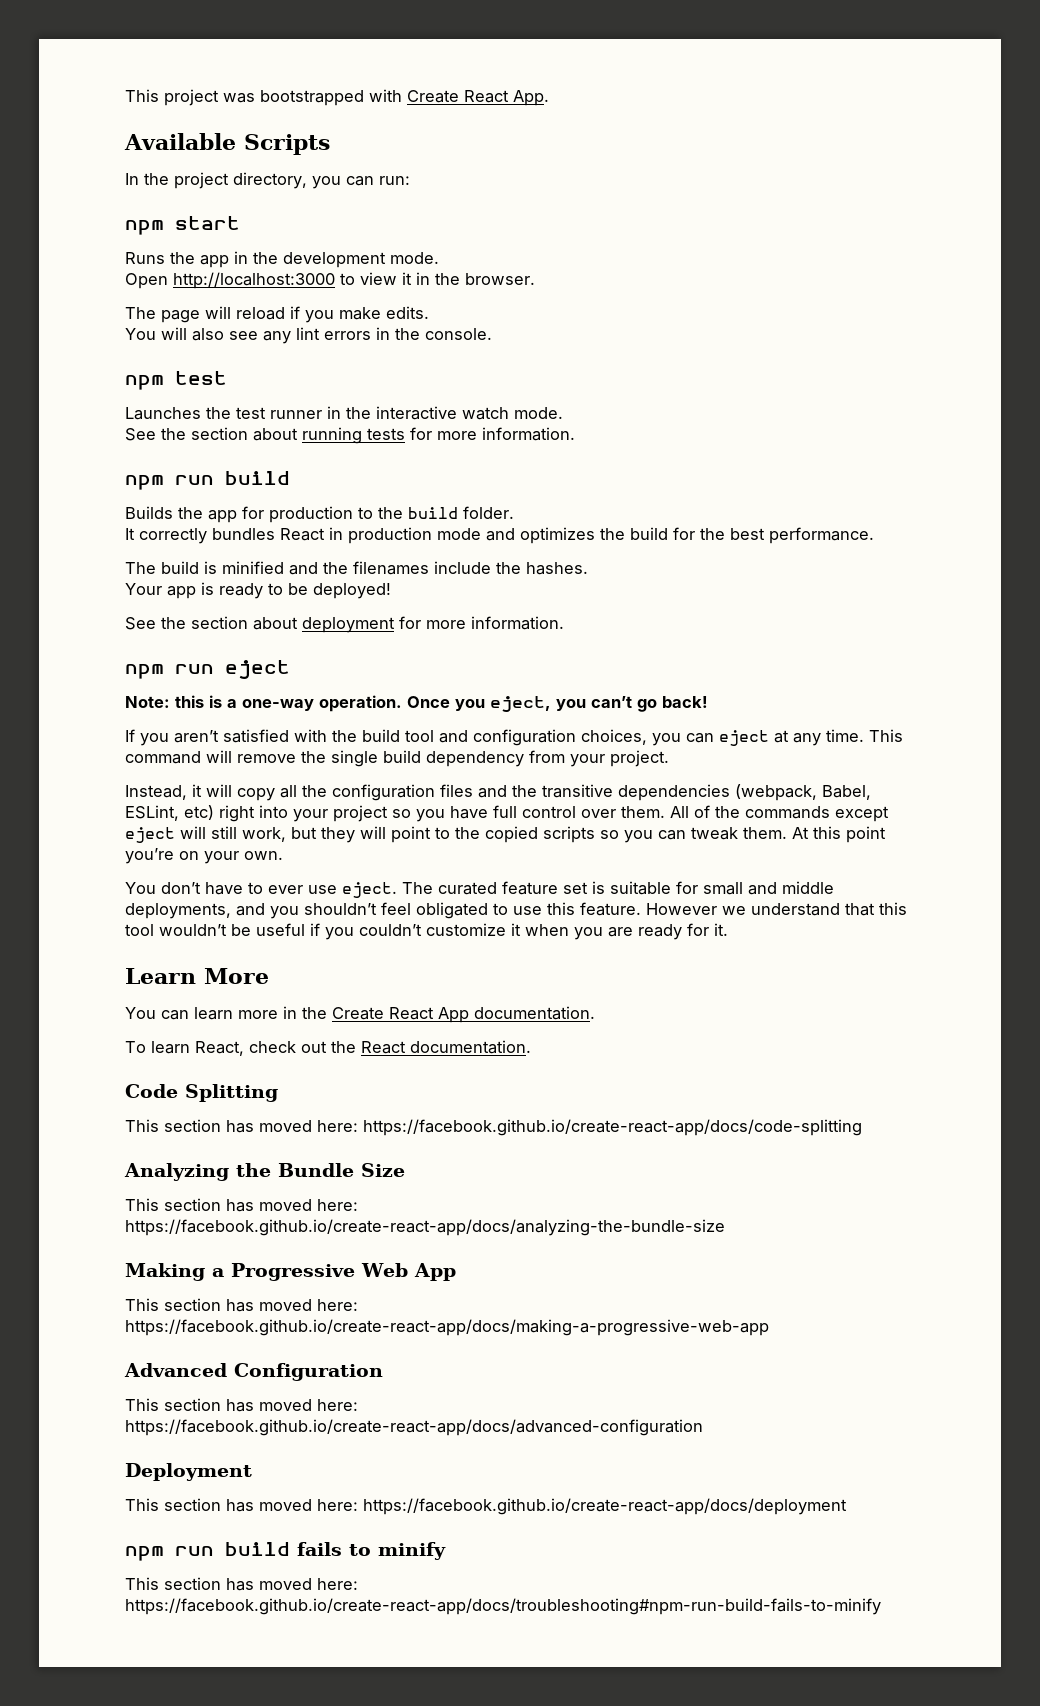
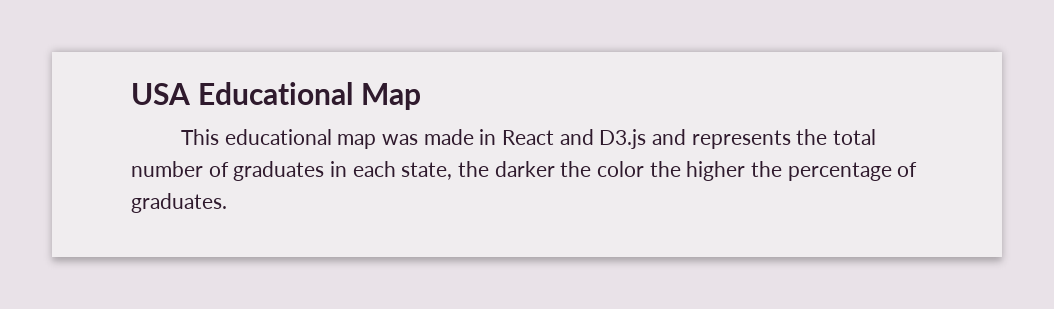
[125,89,549,106] [124,133,330,155] [125,172,410,189] [125,216,240,235] [125,251,439,268] [125,272,535,289] [125,306,429,323] [125,327,492,344] [125,371,227,390] [125,406,563,420] [125,427,575,444] [125,471,290,490] [125,506,514,523] [125,527,874,544] [125,561,588,575] [125,582,391,599] [125,616,564,633] [125,660,290,679] [125,695,708,712] [125,729,903,746] [125,750,669,767] [125,784,871,801] [125,805,889,822] [125,826,886,843] [125,848,283,864] [125,881,834,898] [125,902,907,919] [125,923,728,940] [125,968,269,984] [125,1006,595,1023] [125,1040,531,1056] [125,1084,278,1102] [125,1119,862,1136] [124,1163,405,1181] [125,1198,358,1212] [125,1219,725,1236] [125,1263,456,1281] [125,1298,358,1312] [125,1319,769,1336] [124,1363,383,1381] [125,1398,358,1412] [125,1419,703,1436] [125,1463,252,1481] [125,1498,847,1515] [125,1542,446,1561] [125,1577,358,1591] [125,1598,881,1615] This project was bootstrapped with Create React App. // Available Scripts // In the project directory, you can run: // npm start // Runs the app in the development mode. // Open http://localhost:3000 to view it in the browser. // The page will reload if you make edits. // You will also see any lint errors in the console. // npm test // Launches the test runner in the interactive watch mode. // See the section about running tests for more information. // npm run build // Builds the app for production to the build folder. // It correctly bundles React in production mode and optimizes the build for the best performance. // The build is minified and the filenames include the hashes. // Your app is ready to be deployed! // See the section about deployment for more information. // npm run eject // Note: this is a one-way operation. Once you eject, you can’t go back! // If you aren’t satisfied with the build tool and configuration choices, you can eject at any time. This command will remove the single build dependency from your project. // Instead, it will copy all the configuration files and the transitive dependencies (webpack, Babel, ESLint, etc) right into your project so you have full control over them. All of the commands except eject will still work, but they will point to the copied scripts so you can tweak them. At this point you’re on your own. // You don’t have to ever use eject. The curated feature set is suitable for small and middle deployments, and you shouldn’t feel obligated to use this feature. However we understand that this tool wouldn’t be useful if you couldn’t customize it when you are ready for it. // Learn More // You can learn more in the Create React App documentation. // To learn React, check out the React documentation. // Code Splitting // This section has moved here: https://facebook.github.io/create-react-app/docs/code-splitting // Analyzing the Bundle Size // This section has moved here: https://facebook.github.io/create-react-app/docs/analyzing-the-bundle-size // Making a Progressive Web App // This section has moved here: https://facebook.github.io/create-react-app/docs/making-a-progressive-web-app // Advanced Configuration // This section has moved here: https://facebook.github.io/create-react-app/docs/advanced-configuration // Deployment // This section has moved here: https://facebook.github.io/create-react-app/docs/deployment // npm run build fails to minify // This section has moved here: https://facebook.github.io/create-react-app/docs/troubleshooting#npm-run-build-fails-to-minify -> [131,82,421,110] [181,129,877,149] [131,161,918,181] [131,193,227,213] USA Educational Map // This educational map was made in React and D3.js and represents the total number of graduates in each state, the darker the color the higher the percentage of graduates.

